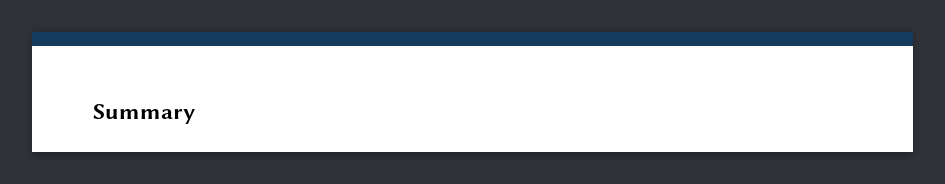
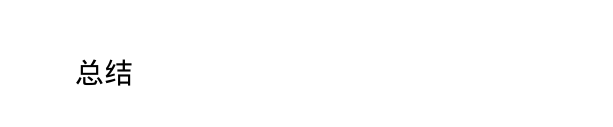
[93,104,195,124] Summary -> [75,59,133,86] 总结

